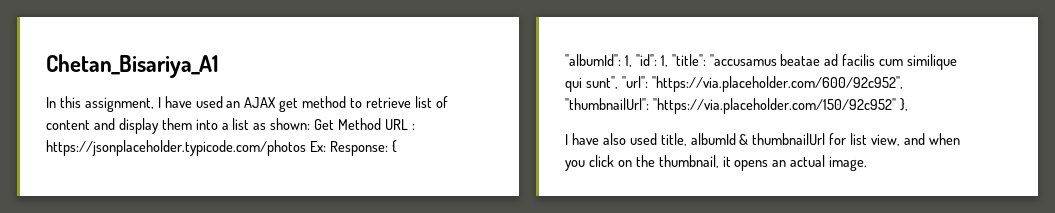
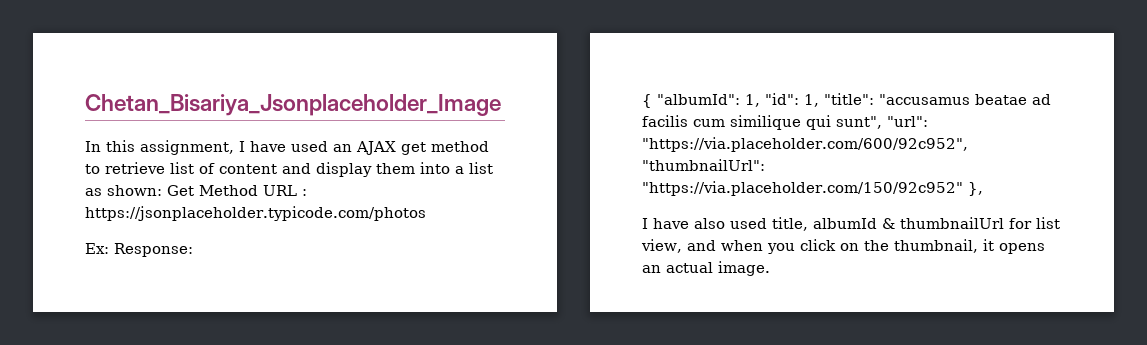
[46,54,218,78] Chetan_Bisariya_A1 -> [85,94,501,116] Chetan_Bisariya_Jsonplaceholder_Image
(306, 148) none -> (426, 213) //
(388, 148) none -> (193, 250) //

